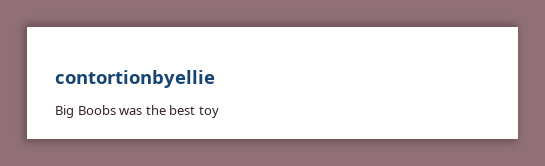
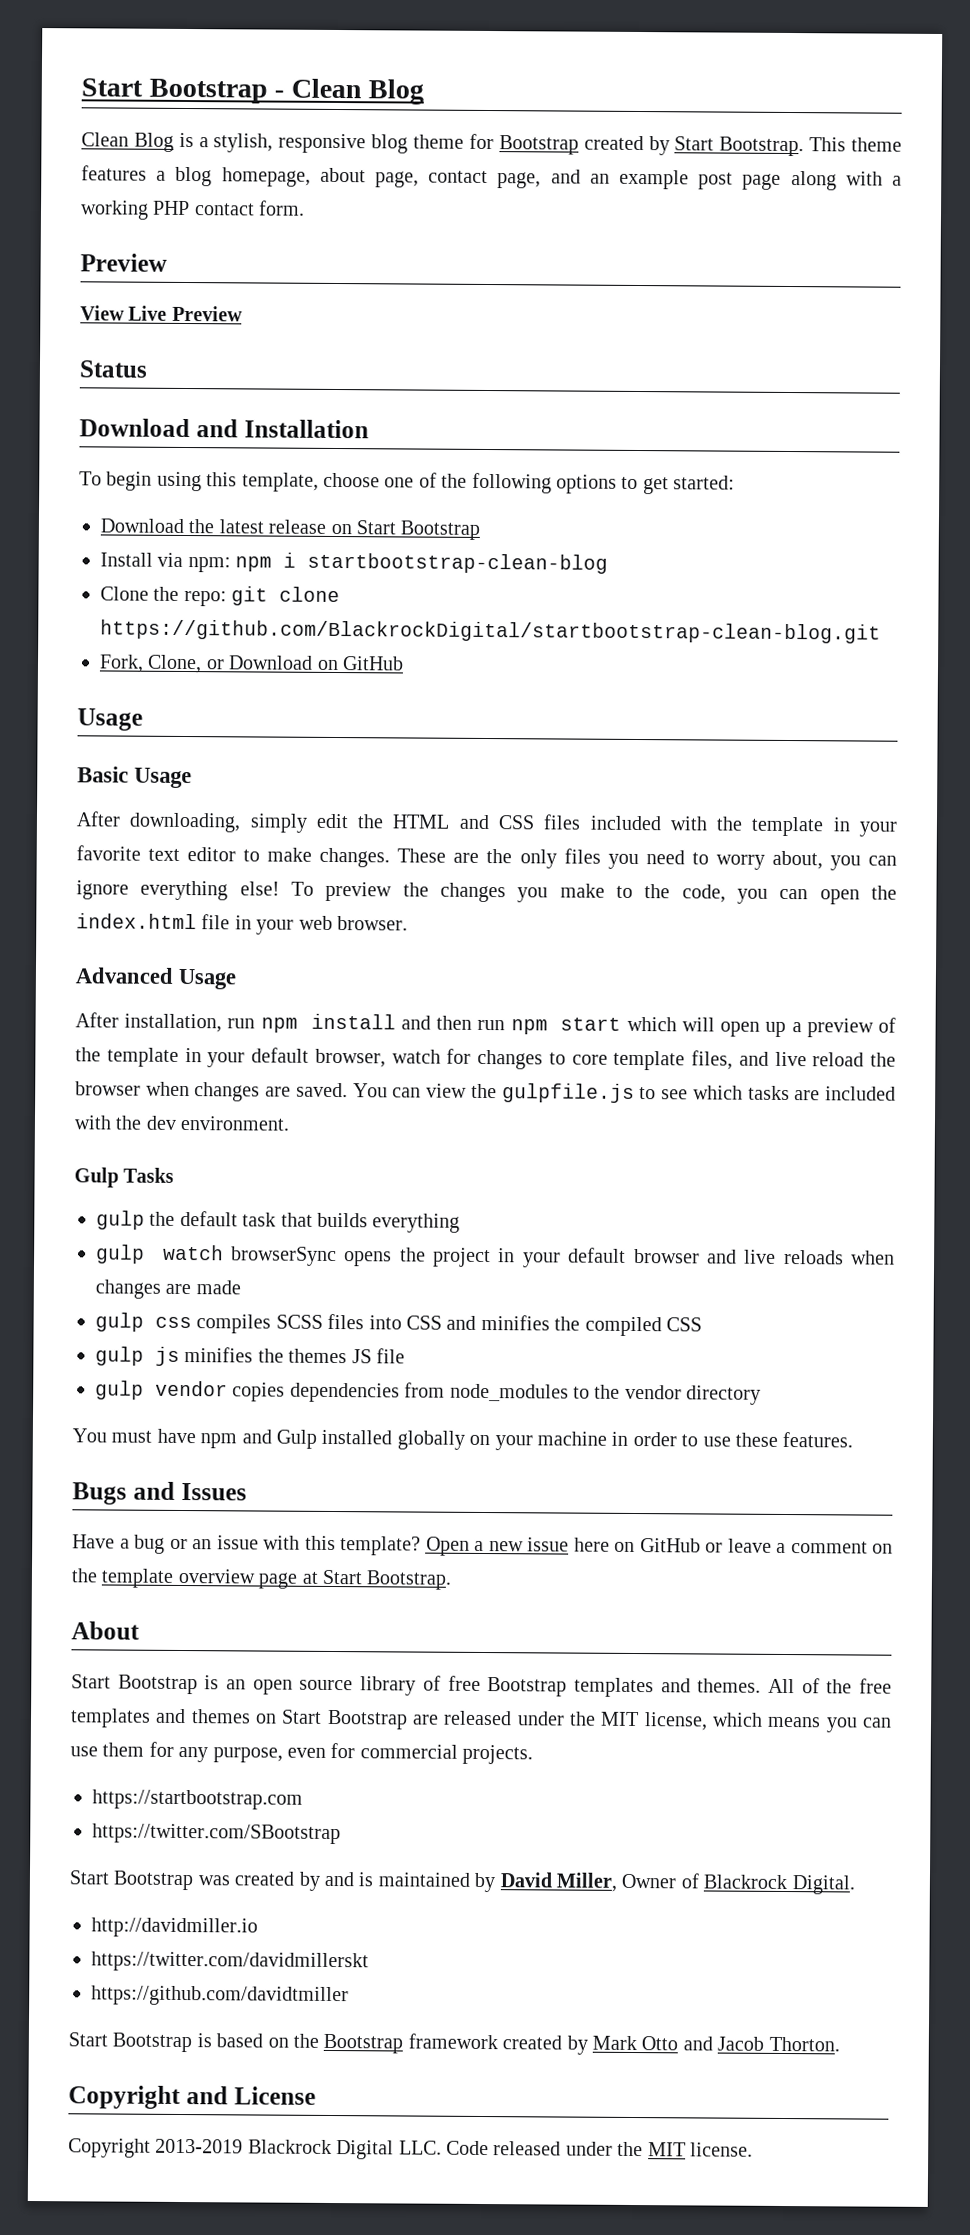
[55,70,215,88] [55,105,219,118] contortionbyellie // Big Boobs was the best toy -> [81,78,425,105] [81,132,903,157] [81,165,903,191] [80,200,306,220] [80,253,167,272] [80,305,243,322] [79,360,148,378] [79,418,369,439] [79,471,736,495] [100,518,481,540] [100,552,609,574] [100,586,341,607] [100,619,881,644] [99,654,404,674] [77,708,143,731] [77,766,193,789] [76,811,898,837] [76,845,897,871] [76,880,898,905] [76,913,408,935] [75,967,237,990] [75,1012,896,1038] [75,1047,896,1071] [75,1081,897,1103] [74,1115,291,1131] [74,1167,175,1188] [96,1210,461,1233] [96,1244,895,1268] [95,1279,241,1299] [95,1312,702,1337] [95,1346,405,1366] [95,1380,762,1405] [72,1428,854,1451] [72,1481,247,1505] [72,1534,893,1556] [71,1568,452,1590] [71,1621,140,1640] [71,1674,892,1698] [70,1708,893,1733] [70,1741,534,1765] [92,1789,303,1810] [92,1823,341,1845] [69,1870,855,1895] [91,1917,258,1938] [91,1951,369,1973] [91,1985,349,2007] [68,2032,840,2055] [68,2085,316,2110] [68,2138,753,2160] Start Bootstrap - Clean Blog // Clean Blog is a stylish, responsive blog theme for Bootstrap created by Start Bootstrap. This theme features a blog homepage, about page, contact page, and an example post page along with a working PHP contact form. // Preview // View Live Preview // Status // Download and Installation // To begin using this template, choose one of the following options to get started: // Download the latest release on Start Bootstrap // Install via npm: npm i startbootstrap-clean-blog // Clone the repo: git clone https://github.com/BlackrockDigital/startbootstrap-clean-blog.git // Fork, Clone, or Download on GitHub // Usage // Basic Usage // After downloading, simply edit the HTML and CSS files included with the template in your favorite text editor to make changes. These are the only files you need to worry about, you can ignore everything else! To preview the changes you make to the code, you can open the index.html file in your web browser. // Advanced Usage // After installation, run npm install and then run npm start which will open up a preview of the template in your default browser, watch for changes to core template files, and live reload the browser when changes are saved. You can view the gulpfile.js to see which tasks are included with the dev environment. // Gulp Tasks // gulp the default task that builds everything // gulp watch browserSync opens the project in your default browser and live reloads when changes are made // gulp css compiles SCSS files into CSS and minifies the compiled CSS // gulp js minifies the themes JS file // gulp vendor copies dependencies from node_modules to the vendor directory // You must have npm and Gulp installed globally on your machine in order to use these features. // Bugs and Issues // Have a bug or an issue with this template? Open a new issue here on GitHub or leave a comment on the template overview page at Start Bootstrap. // About // Start Bootstrap is an open source library of free Bootstrap templates and themes. All of the free templates and themes on Start Bootstrap are released under the MIT license, which means you can use them for any purpose, even for commercial projects. // https://startbootstrap.com // https://twitter.com/SBootstrap // Start Bootstrap was created by and is maintained by David Miller, Owner of Blackrock Digital. // http://davidmiller.io // https://twitter.com/davidmillerskt // https://github.com/davidtmiller // Start Bootstrap is based on the Bootstrap framework created by Mark Otto and Jacob Thorton. // Copyright and License // Copyright 2013-2019 Blackrock Digital LLC. Code released under the MIT license.

